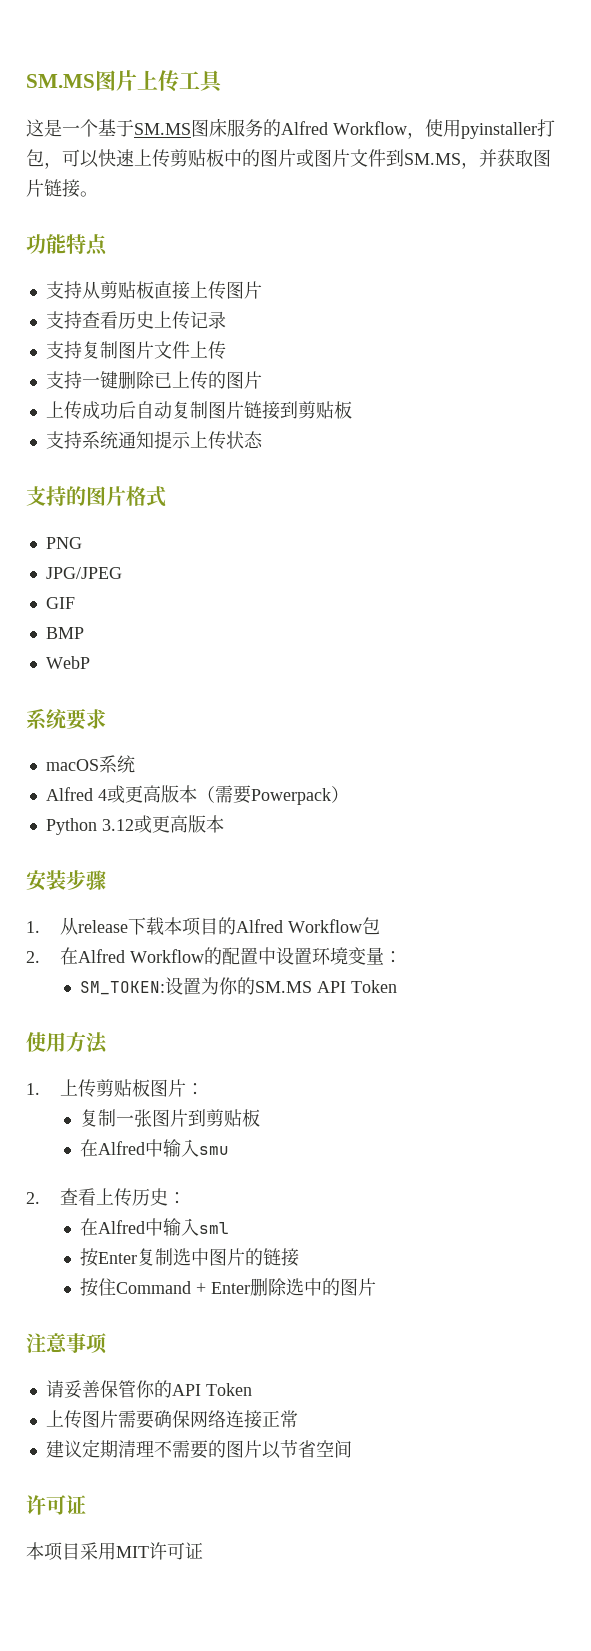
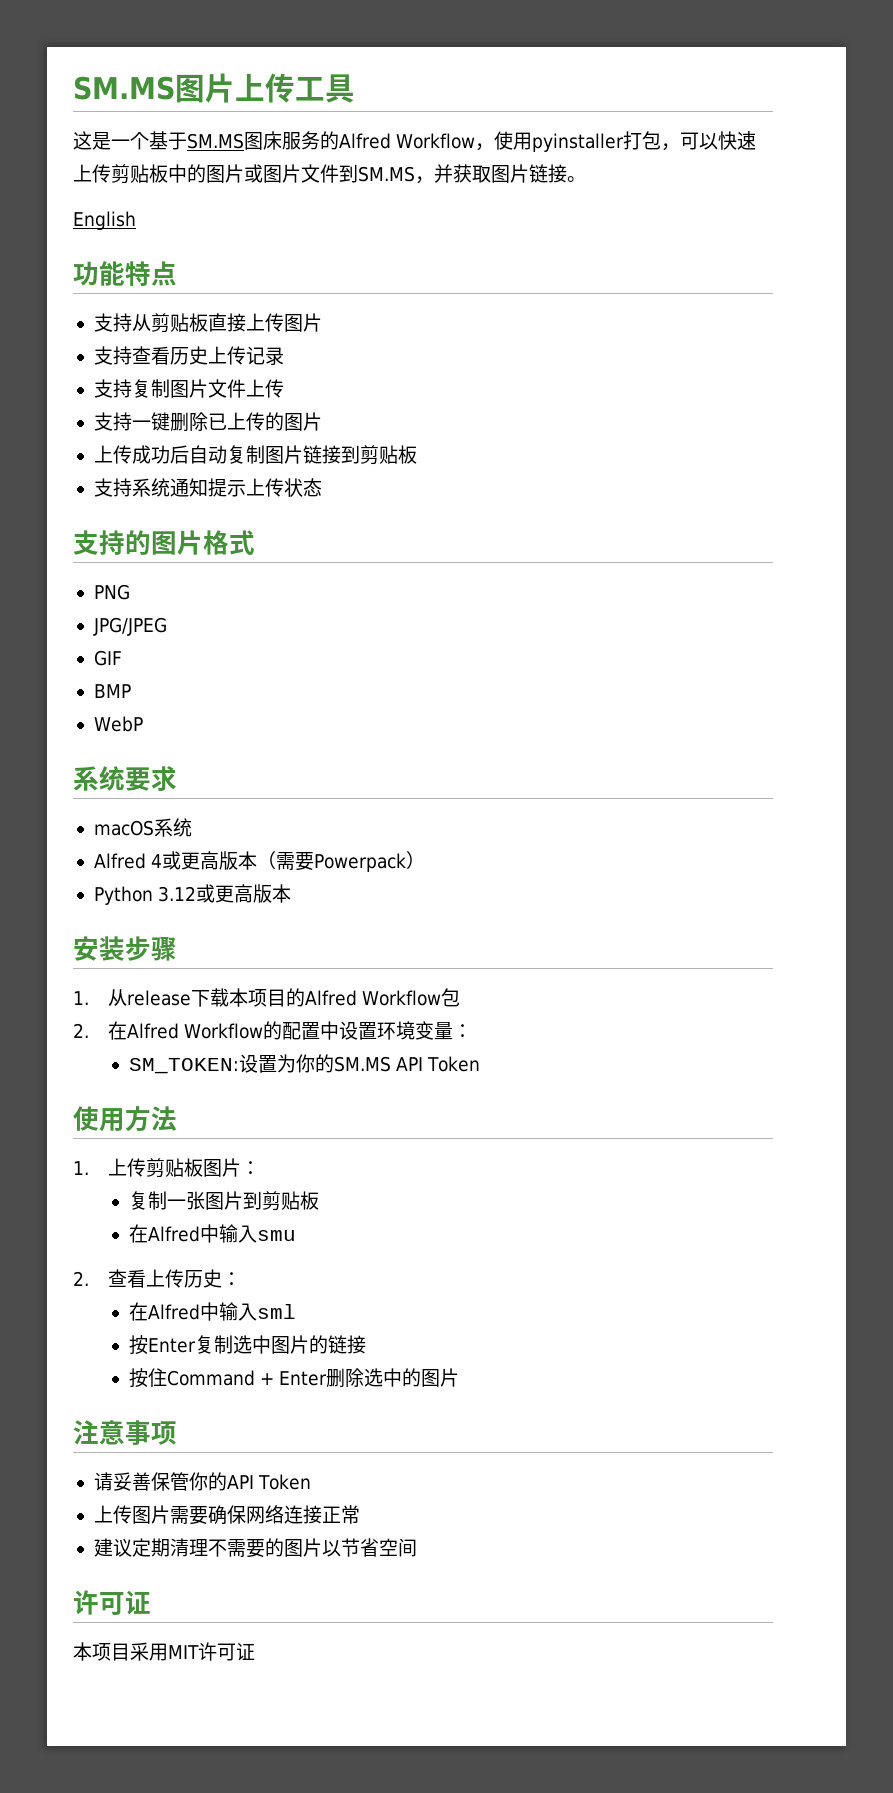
(98, 194) none -> [73,211,136,230] // English

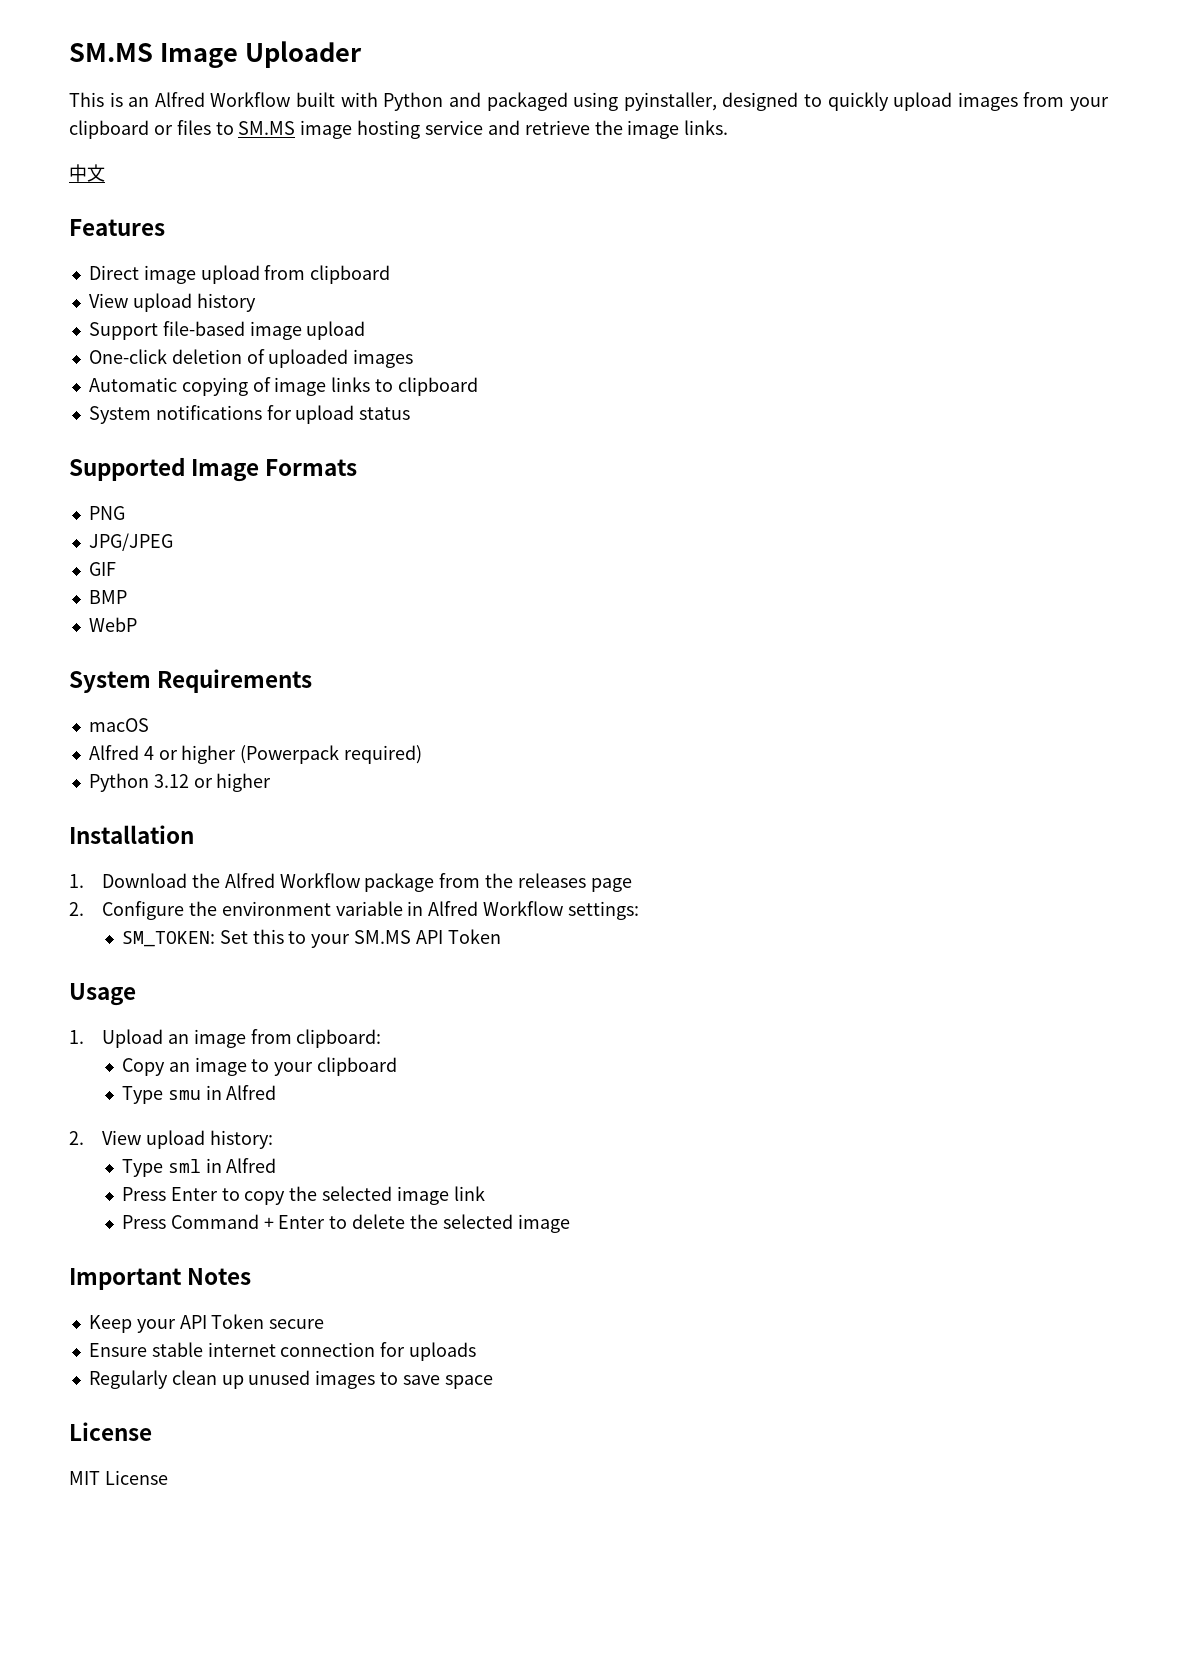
[73,73,355,103] [73,131,757,152] [73,164,586,184] [73,211,136,230] [73,261,177,287] [93,313,322,333] [93,346,284,365] [93,379,284,398] [93,412,322,432] [93,445,417,465] [93,478,322,497] [73,530,255,555] SM.MS图片上传工具 // 这是一个基于SM.MS图床服务的Alfred Workflow，使用pyinstaller打包，可以快速上传剪贴板中的图片或图片文件到SM.MS，并获取图片链接。 // English // 功能特点 // 支持从剪贴板直接上传图片 // 支持查看历史上传记录 // 支持复制图片文件上传 // 支持一键删除已上传的图片 // 上传成功后自动复制图片链接到剪贴板 // 支持系统通知提示上传状态 // 支持的图片格式 -> [69,41,362,68] [69,92,1109,111] [69,120,729,139] [69,164,105,182] [69,219,165,236] [88,265,391,284] [88,293,256,312] [88,321,366,340] [88,349,414,368] [88,377,478,396] [88,405,411,424] [69,457,358,482] SM.MS Image Uploader // This is an Alfred Workflow built with Python and packaged using pyinstaller, designed to quickly upload images from your clipboard or files to SM.MS image hosting service and retrieve the image links. // 中文 // Features // Direct image upload from clipboard // View upload history // Support file-based image upload // One-click deletion of uploaded images // Automatic copying of image links to clipboard // System notifications for upload status // Supported Image Formats
[73,766,177,792] 系统要求 -> [69,669,313,693] System Requirements
[153,818,192,837] 系统 -> (149, 725) none
[162,851,426,872] [93,884,292,905] [73,936,177,961] [73,988,460,1007] [73,1021,472,1040] [128,1054,334,1074] 或更高版本（需要Powerpack） // Python 3.12或更高版本 // 安装步骤 // 1.从release下载本项目的Alfred Workflow包 // 2.在Alfred Workflow的配置中设置环境变量： // SM_TOKEN:设置为你的 -> [158,745,423,764] [88,773,272,792] [69,825,194,844] [69,873,632,892] [69,901,640,920] [121,929,351,948] or higher (Powerpack required) // Python 3.12 or higher // Installation // 1. Download the Alfred Workflow package from the releases page // 2. Configure the environment variable in Alfred Workflow settings: // SM_TOKEN: Set this to your
[73,1106,177,1132] [73,1158,260,1178] [128,1191,319,1211] [128,1224,296,1243] [73,1269,241,1288] [128,1302,296,1321] [128,1335,366,1355] [128,1368,459,1388] [73,1420,177,1445] [93,1472,312,1491] [93,1505,360,1525] [93,1538,417,1558] [73,1590,151,1615] [73,1642,255,1661] 使用方法 // 1.上传剪贴板图片： // 复制一张图片到剪贴板 // 在Alfred中输入smu // 2.查看上传历史： // 在Alfred中输入sml // 按Enter复制选中图片的链接 // 按住Command + Enter删除选中的图片 // 注意事项 // 请妥善保管你的API Token // 上传图片需要确保网络连接正常 // 建议定期清理不需要的图片以节省空间 // 许可证 // 本项目采用MIT许可证 -> [69,983,136,1006] [69,1029,382,1048] [121,1057,398,1076] [121,1085,277,1104] [69,1130,273,1149] [121,1158,277,1177] [121,1186,485,1205] [121,1214,570,1233] [69,1268,252,1290] [88,1314,325,1333] [88,1342,477,1361] [88,1370,493,1389] [69,1422,152,1441] [69,1470,168,1485] Usage // 1. Upload an image from clipboard: // Copy an image to your clipboard // Type smu in Alfred // 2. View upload history: // Type sml in Alfred // Press Enter to copy the selected image link // Press Command + Enter to delete the selected image // Important Notes // Keep your API Token secure // Ensure stable internet connection for uploads // Regularly clean up unused images to save space // License // MIT License

